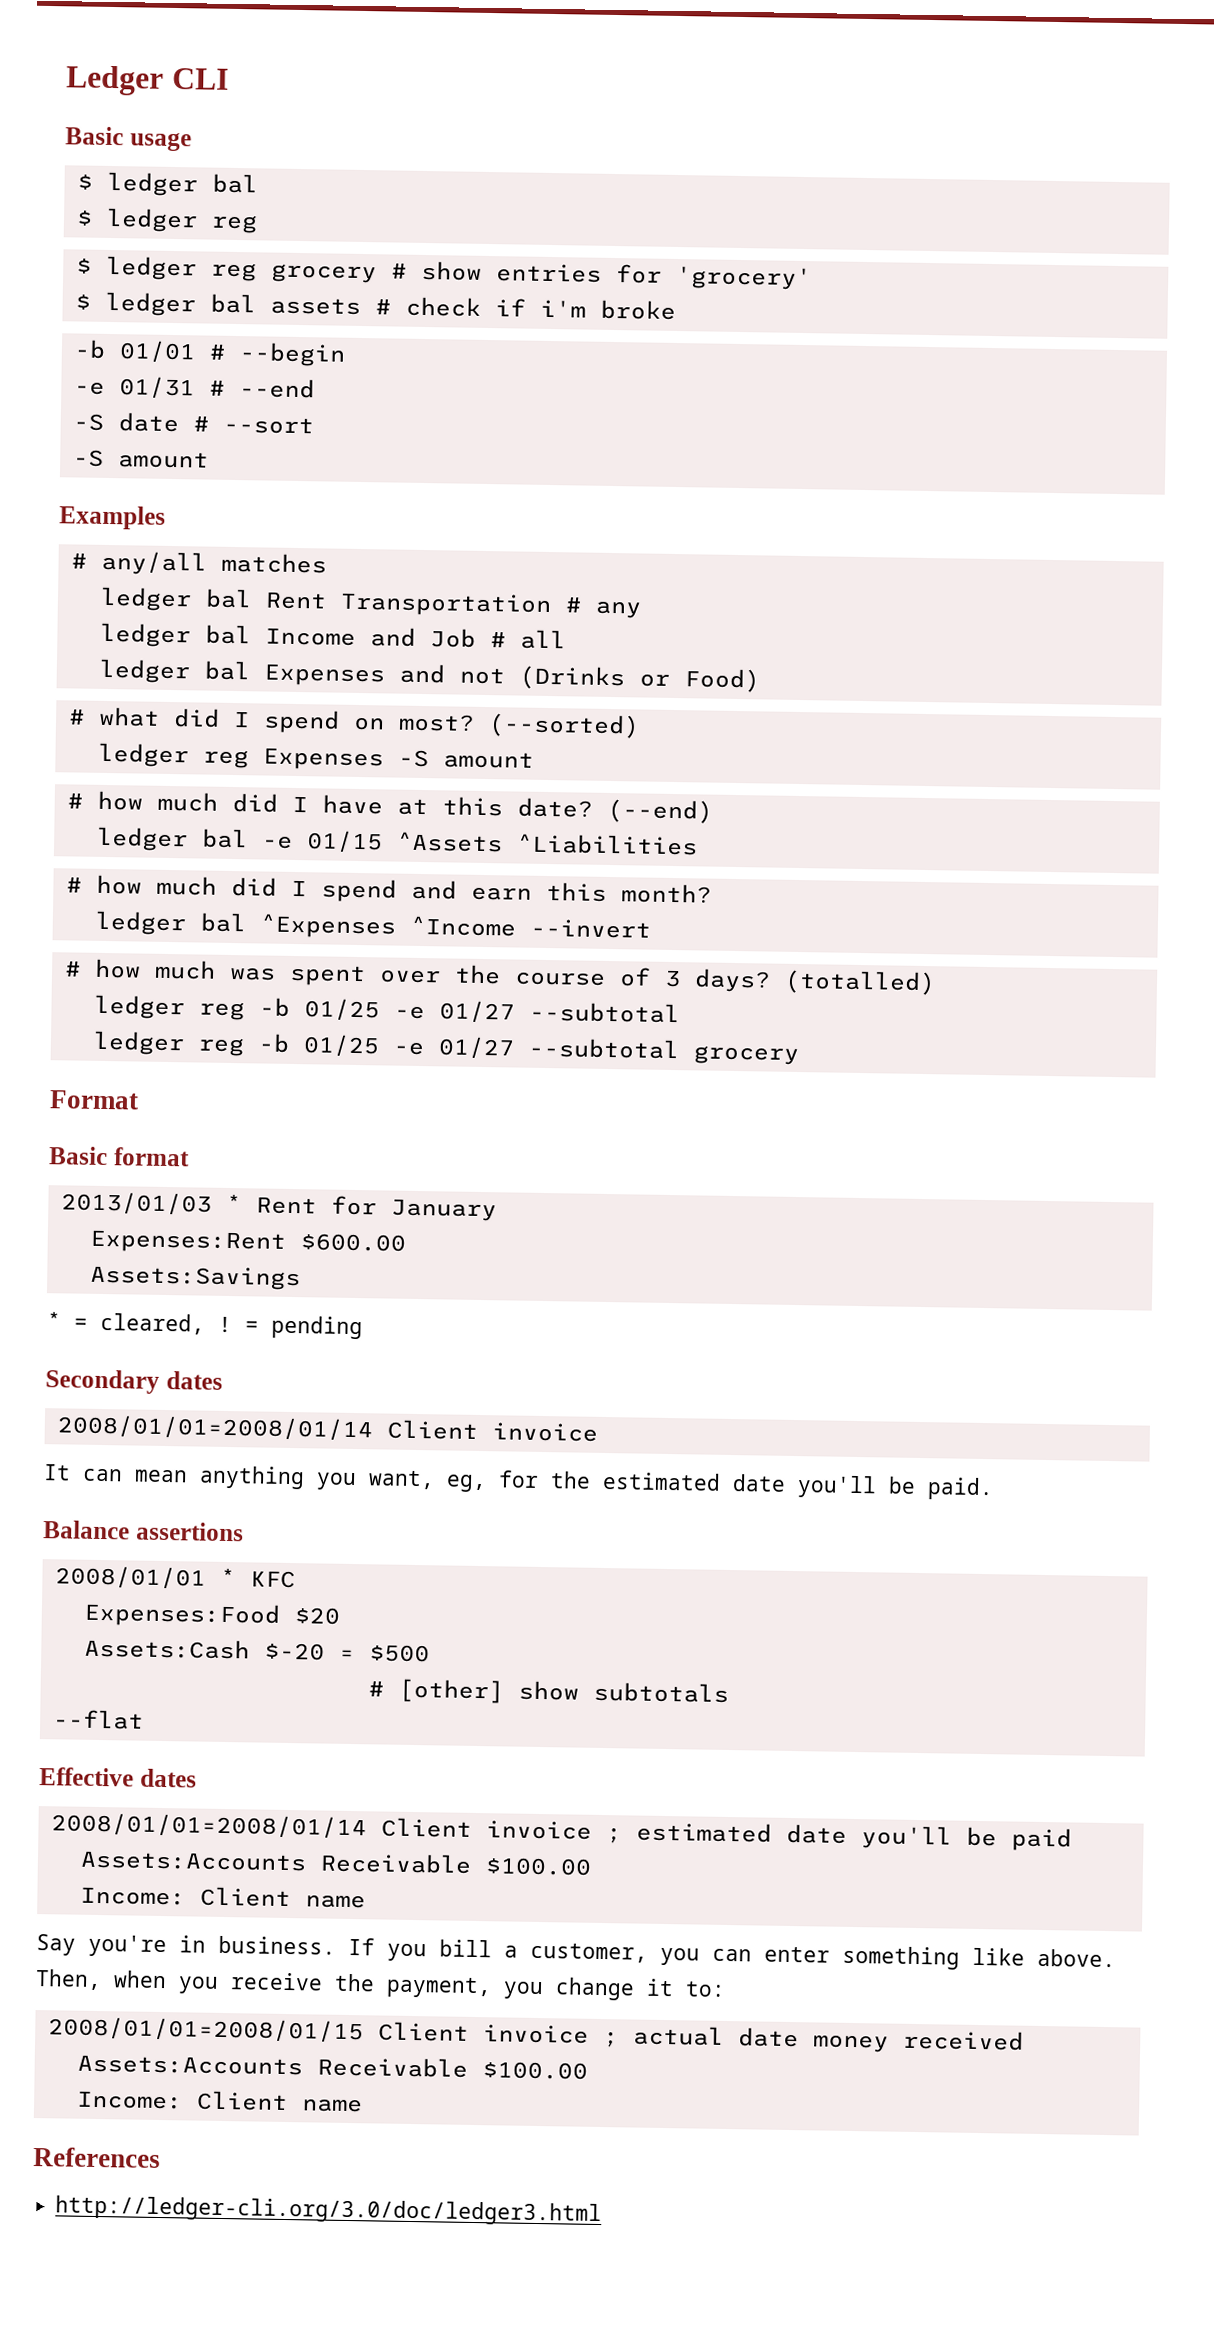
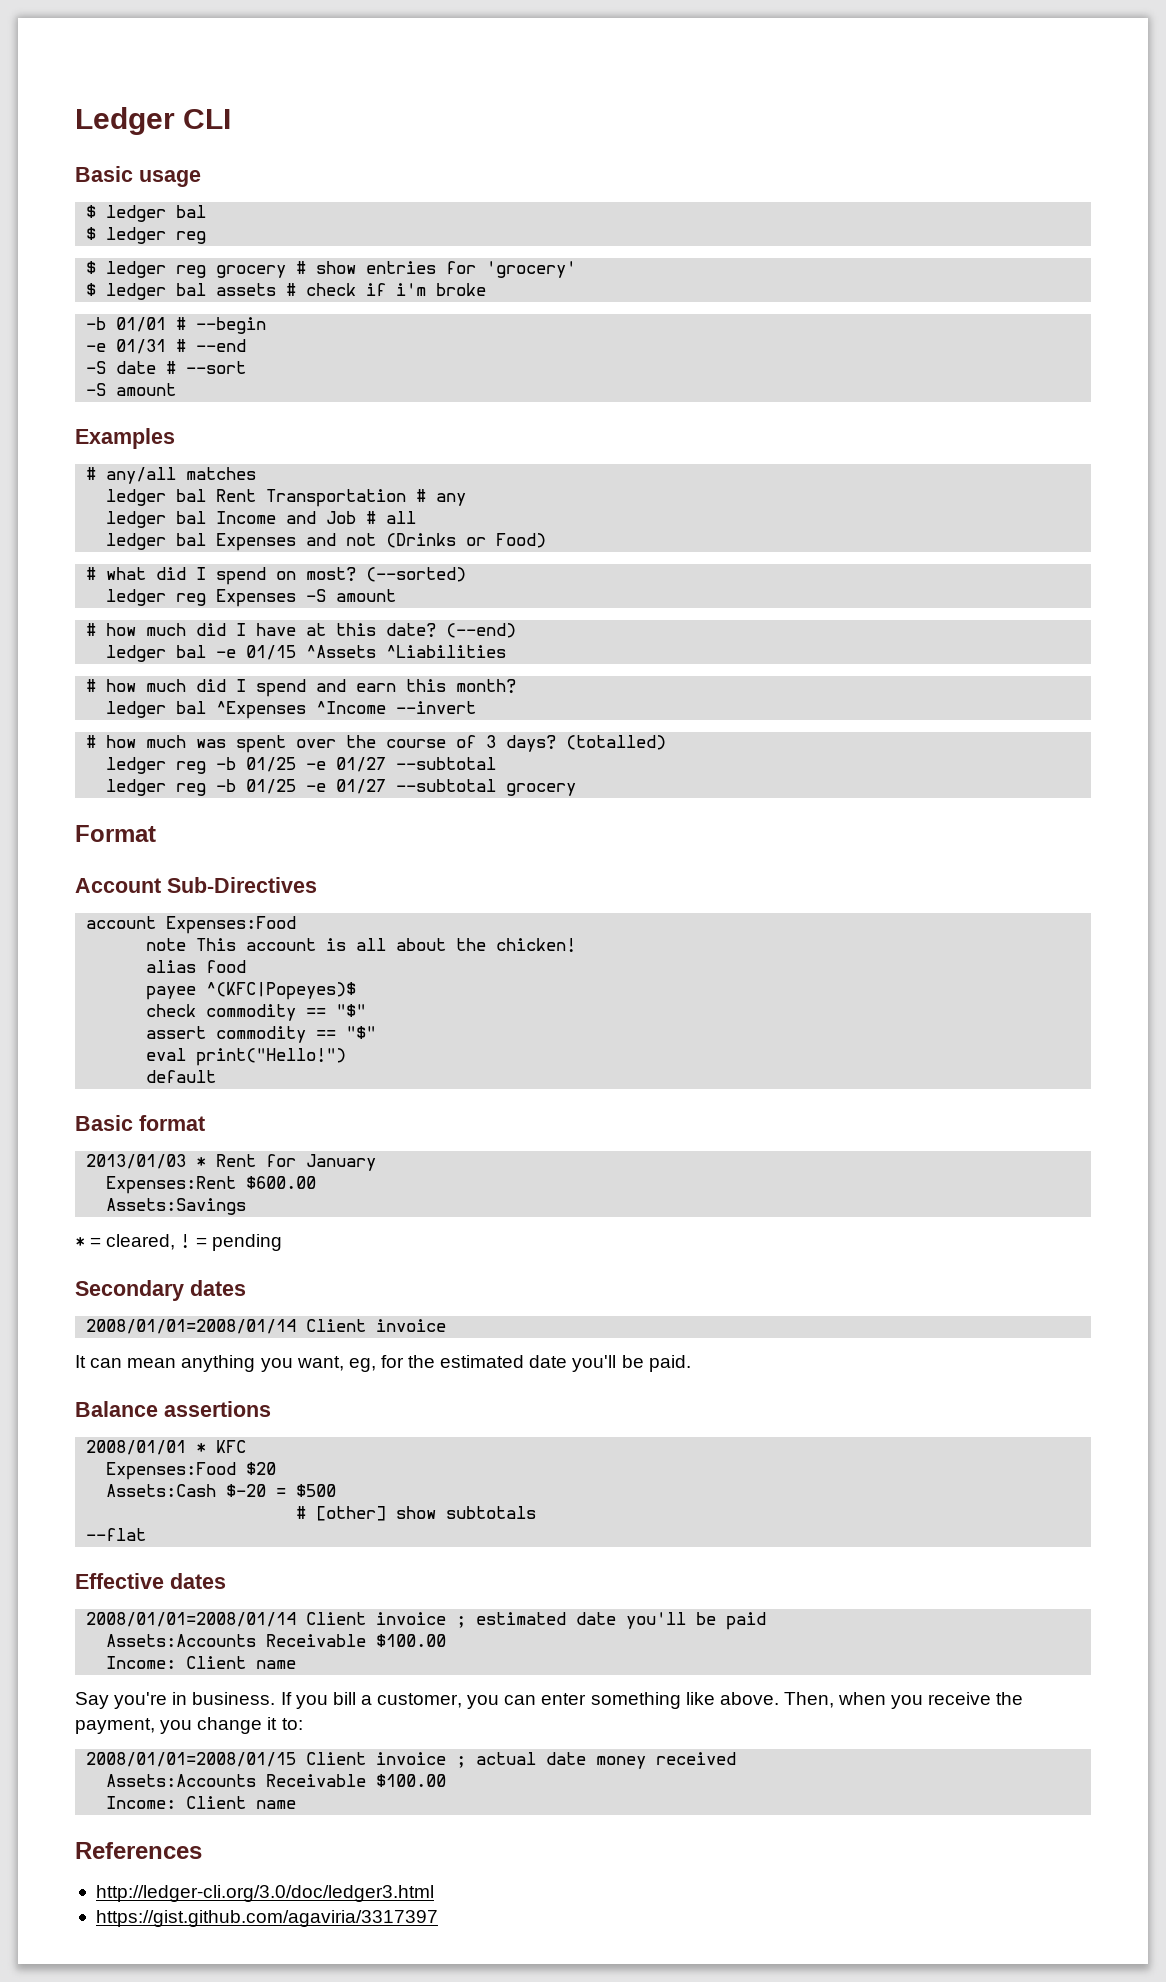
(139, 1100) none -> [75,877,317,893] [86,916,297,934] [146,938,577,953] [146,960,247,973] [146,982,357,1000] [146,1004,367,1021] [146,1026,377,1043] [146,1048,347,1066] [146,1070,217,1083] // Account Sub-Directives // account Expenses:Food // note This account is all about the chicken! // alias food // payee ^(KFC|Popeyes)$ // check commodity == "$" // assert commodity == "$" // eval print("Hello!") // default
(603, 2211) none -> [95,1910,438,1927] // https://gist.github.com/agaviria/3317397

